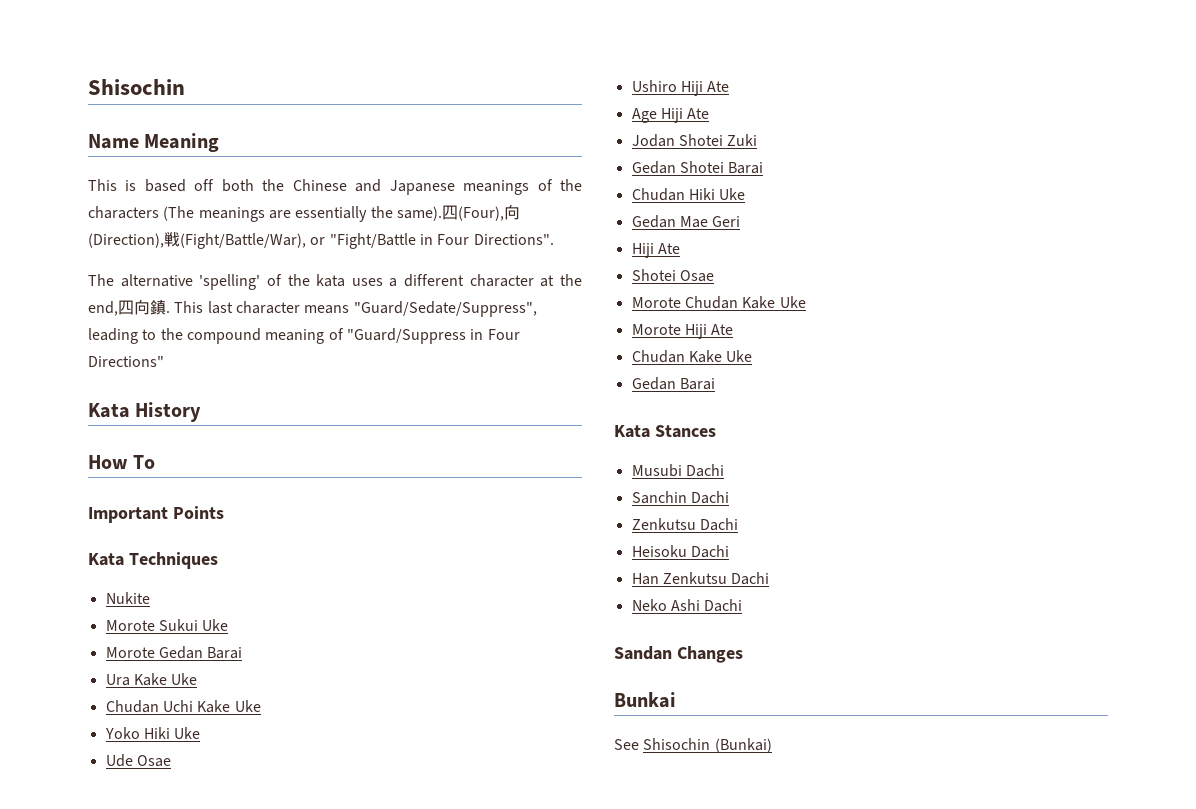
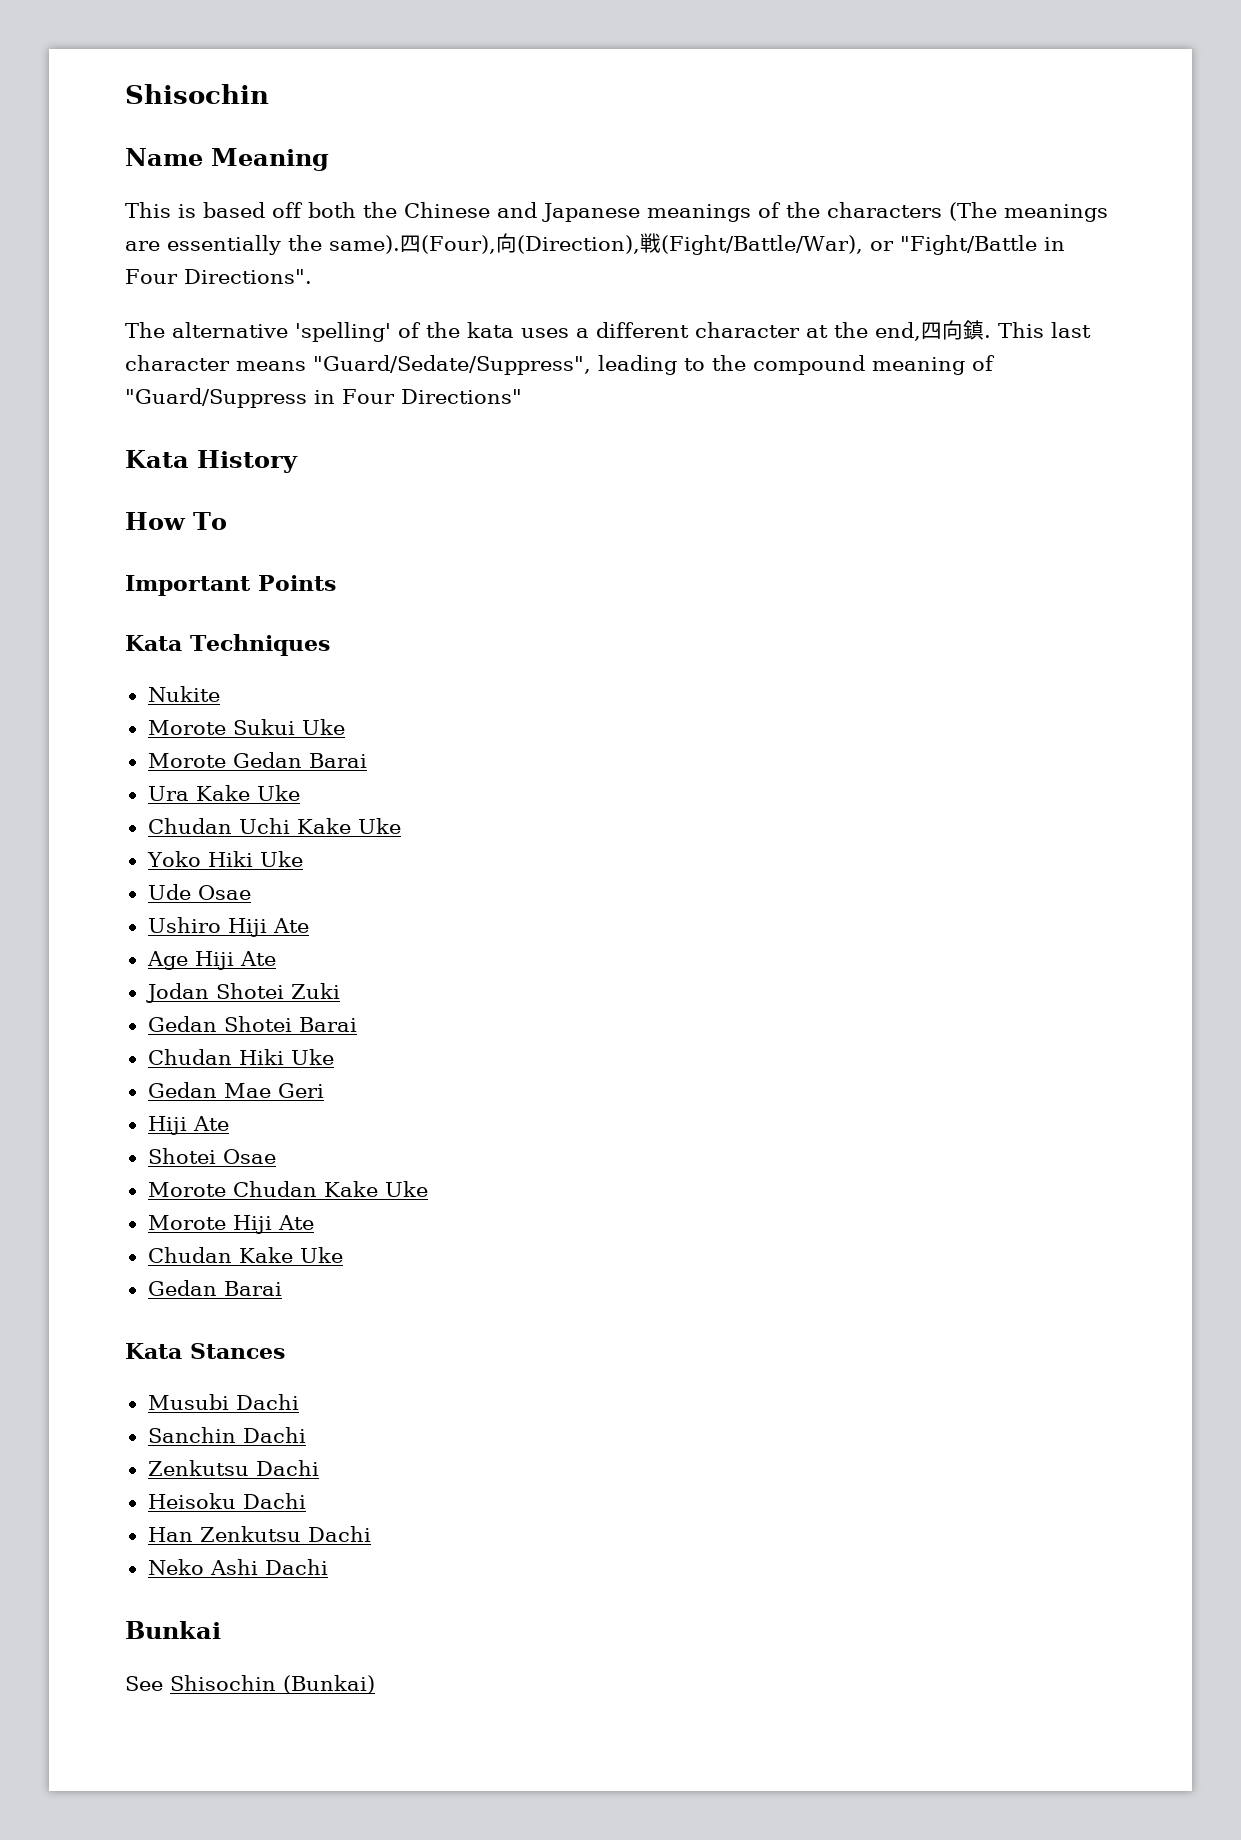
[614,646,743,663] // Sandan Changes -> (328, 1567) none

